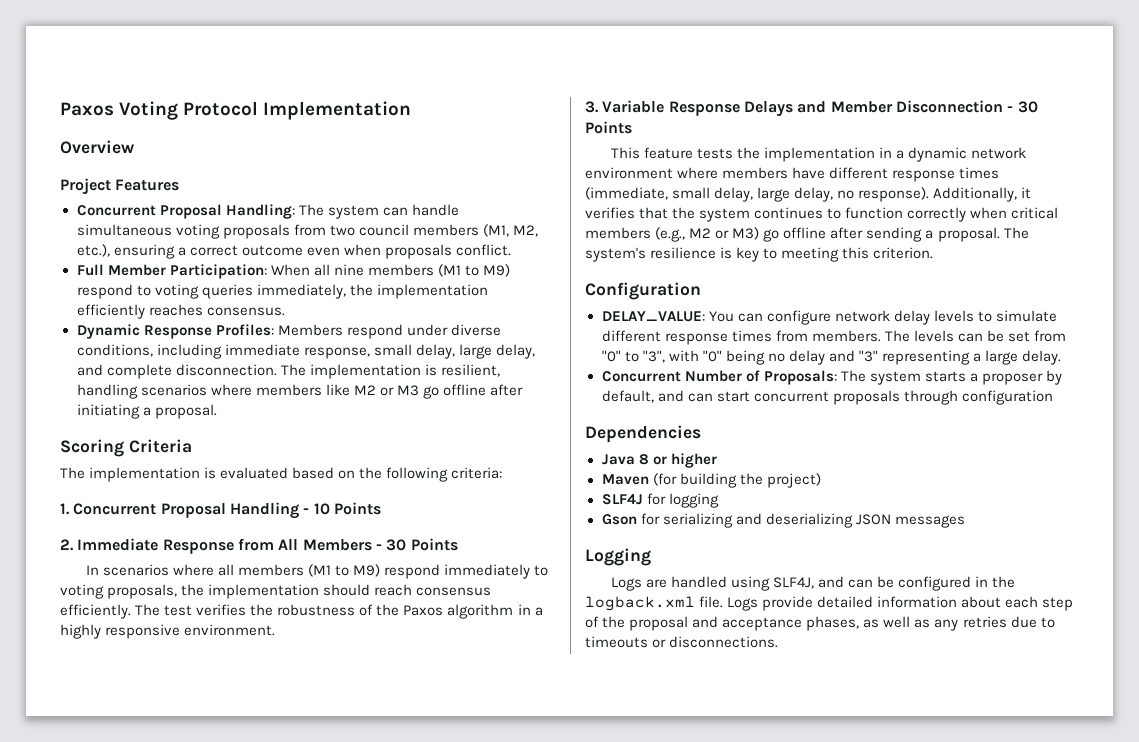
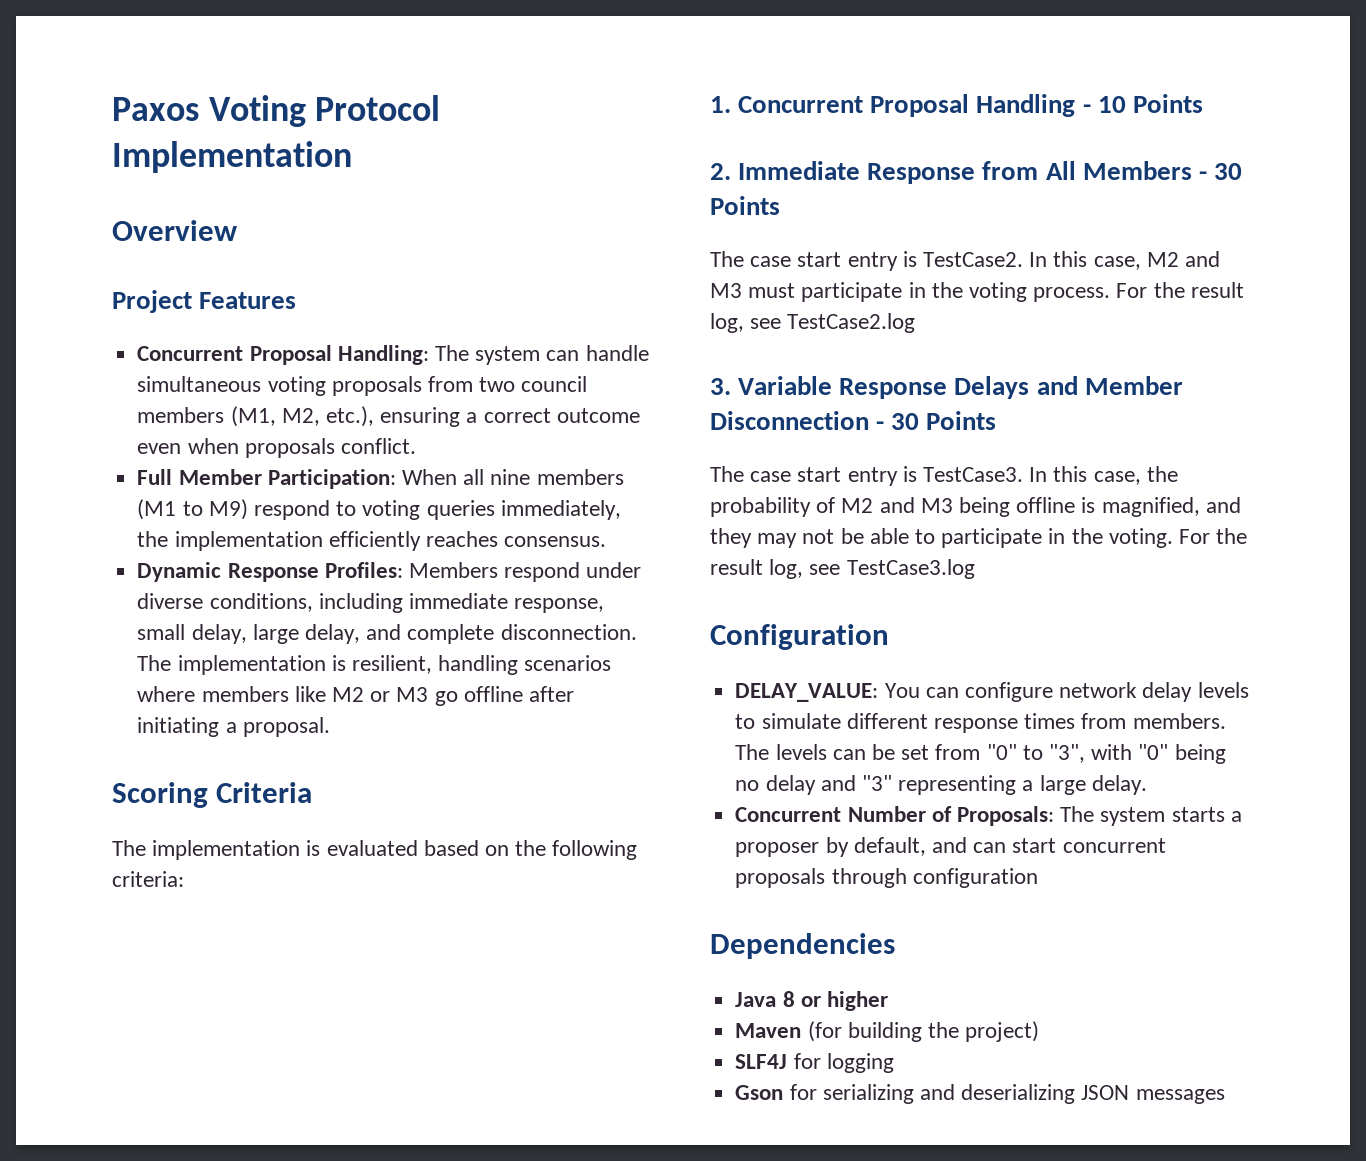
[85,564,549,579] [60,584,492,599] [60,604,543,619] [60,624,276,639] In scenarios where all members (M1 to M9) respond immediately to voting proposals, the implementation should reach consensus efficiently. The test verifies the robustness of the Paxos algorithm in a highly responsive environment. -> [710,251,1221,271] [710,282,1244,302] [710,313,916,333] The case start entry is TestCase2. In this case, M2 and M3 must participate in the voting process. For the result log, see TestCase2.log
[610,147,1027,162] [585,167,1000,182] [585,187,1032,202] [585,207,1059,222] [585,227,1029,242] [585,247,934,262] This feature tests the implementation in a dynamic network environment where members have different response times (immediate, small delay, large delay, no response). Additionally, it verifies that the system continues to function correctly when critical members (e.g., M2 or M3) go offline after sending a proposal. The system's resilience is key to meeting this criterion. -> [710,466,1178,486] [710,497,1241,517] [710,528,1248,548] [710,559,975,579] The case start entry is TestCase3. In this case, the probability of M2 and M3 being offline is magnified, and they may not be able to participate in the voting. For the result log, see TestCase3.log
[585,548,651,566] [610,576,1016,591] [585,596,1074,611] [585,616,1055,631] [585,636,779,648] // Logging // Logs are handled using SLF4J, and can be configured in the logback.xml file. Logs provide detailed information about each step of the proposal and acceptance phases, as well as any retries due to timeouts or disconnections. -> (1225, 1096) none

